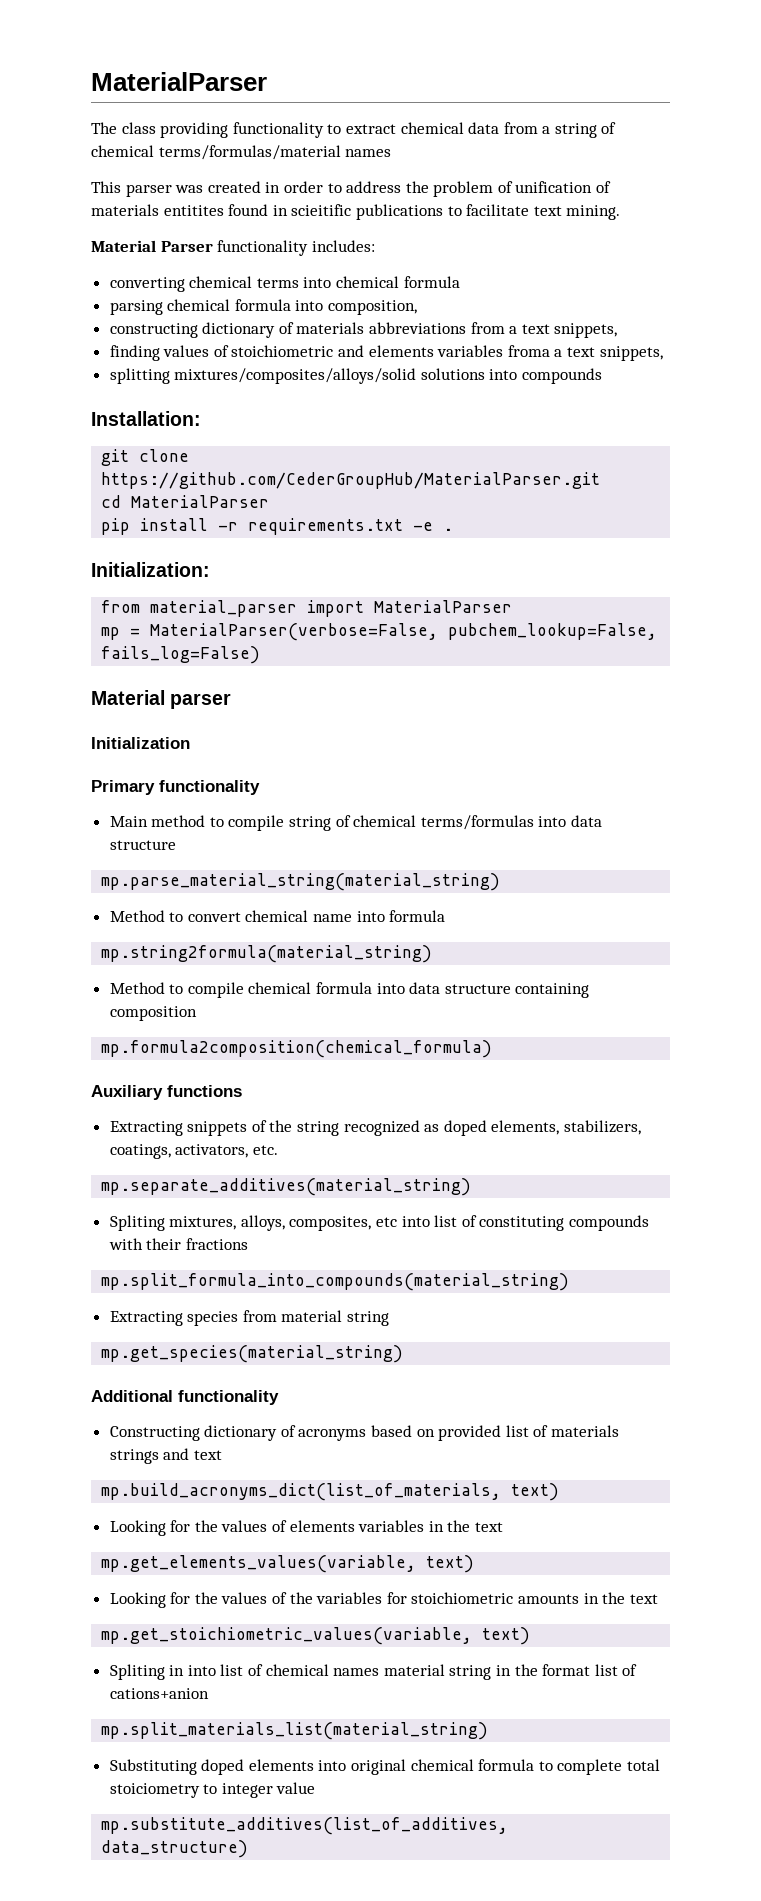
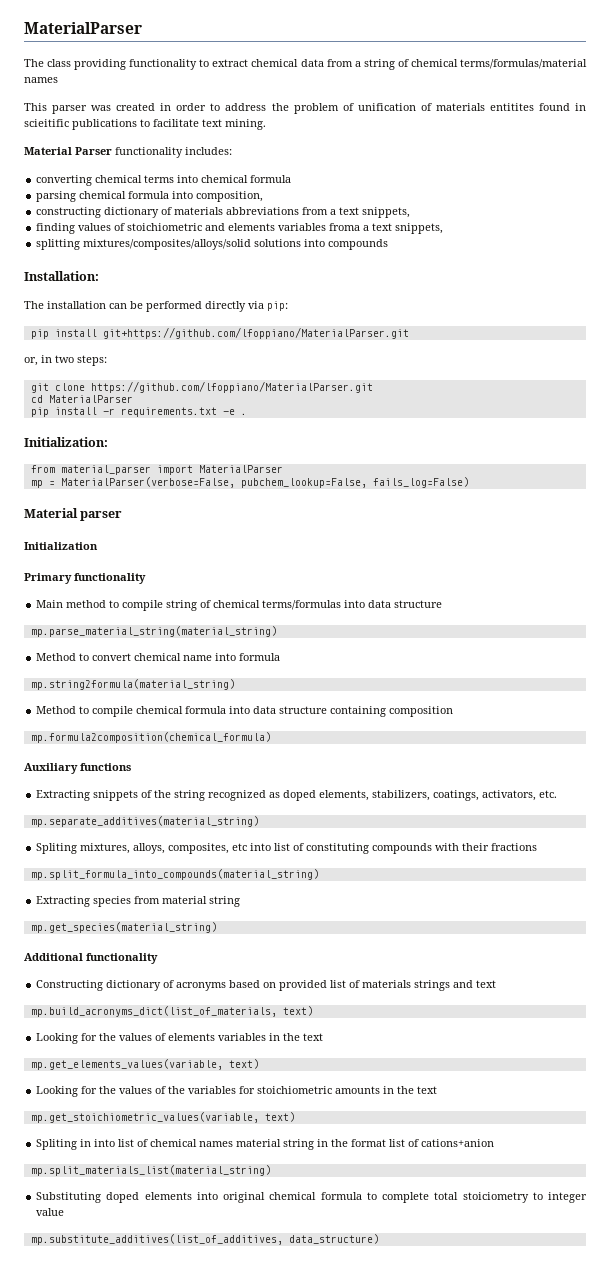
(201, 418) none -> [24,301,288,312] [30,327,409,339] [24,355,107,366] // The installation can be performed directly via pip: // pip install git+https://github.com/lfoppiano/MaterialParser.git // or, in two steps:
[101,472,601,489] https://github.com/CederGroupHub/MaterialParser.git -> [90,381,373,393] https://github.com/lfoppiano/MaterialParser.git

